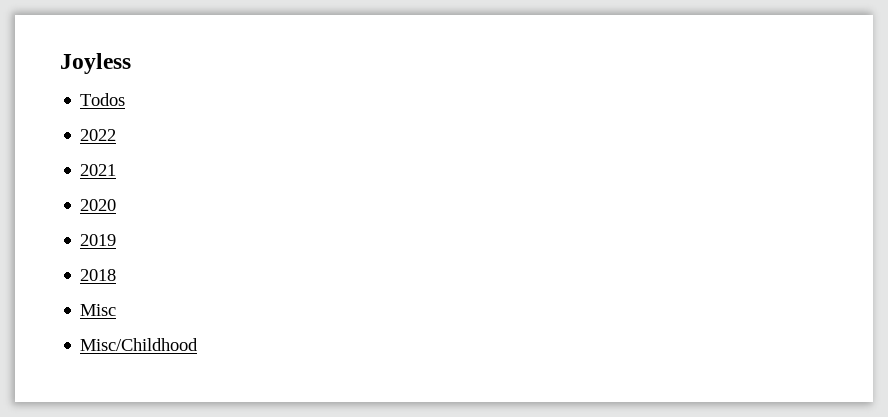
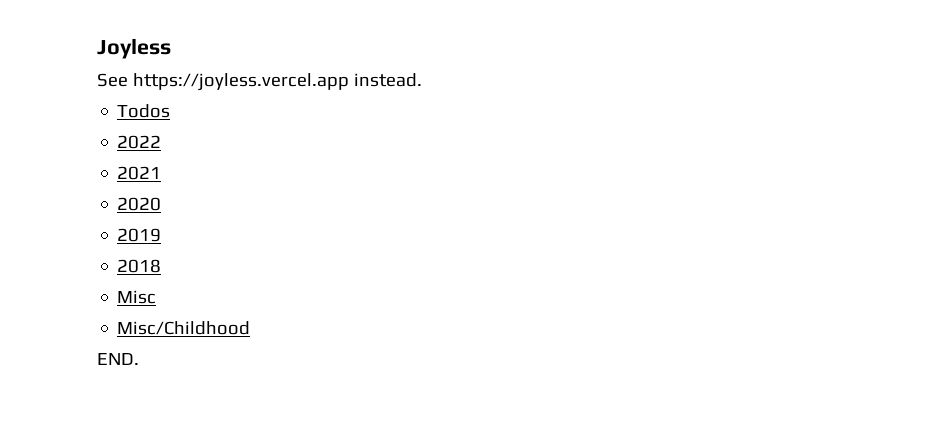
(131, 63) none -> [97,73,422,91] // See https://joyless.vercel.app instead.
(199, 344) none -> [97,353,139,365] // END.

